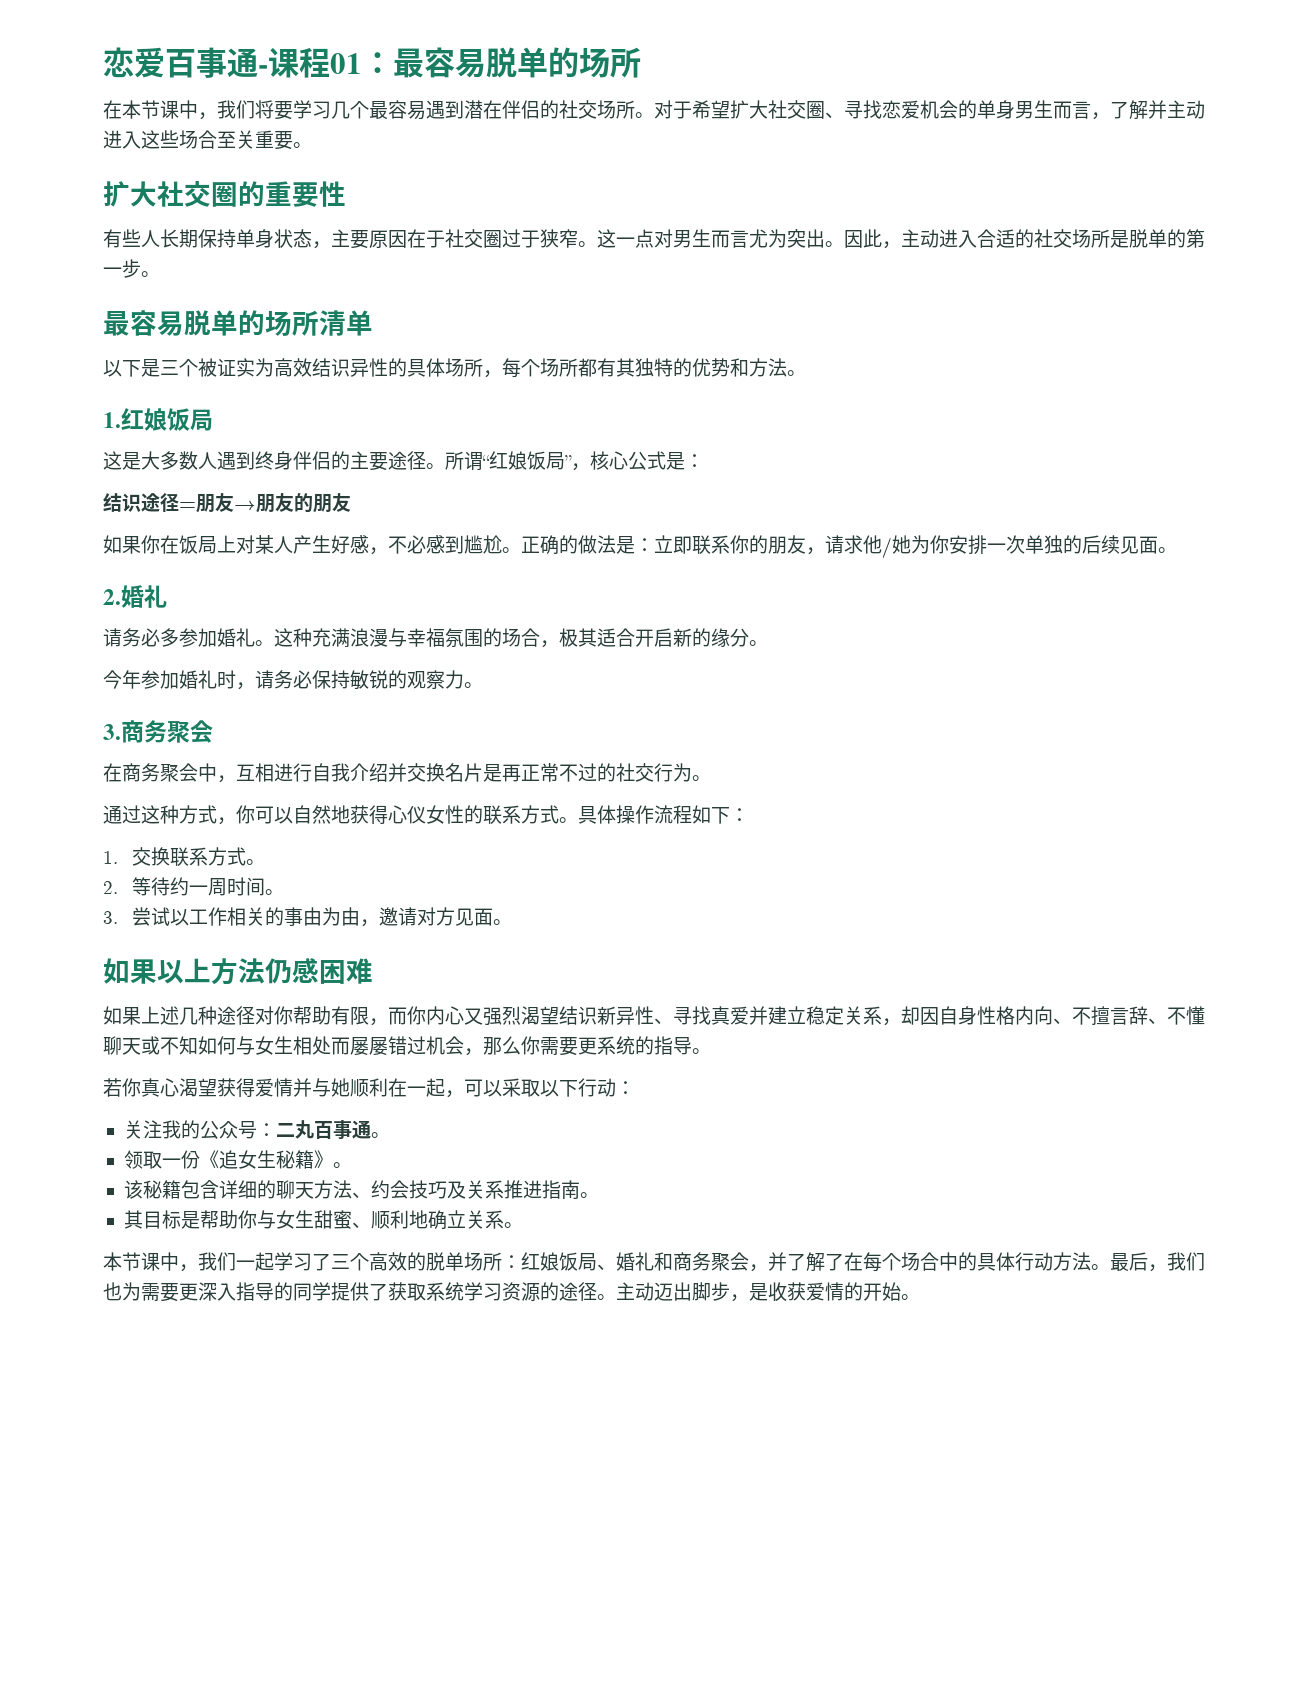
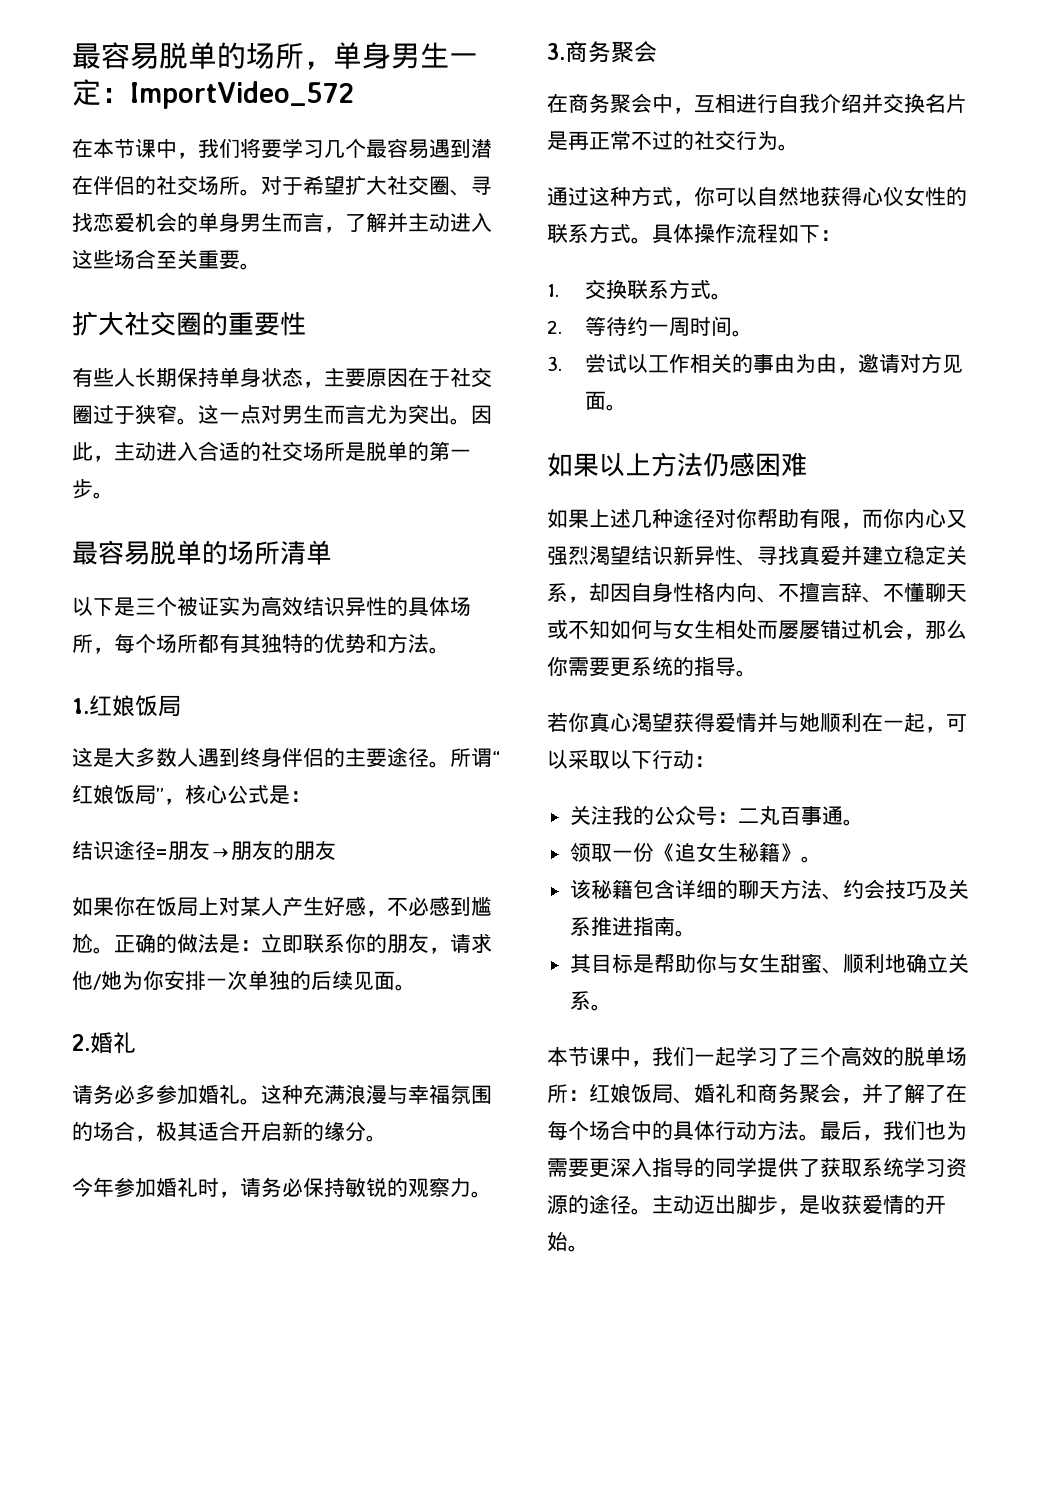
[103,47,641,78] 恋爱百事通-课程01：最容易脱单的场所 -> [72,42,478,70] [72,79,354,109] 最容易脱单的场所，单身男生一定：ImportVideo_572

